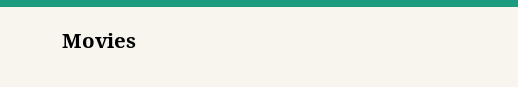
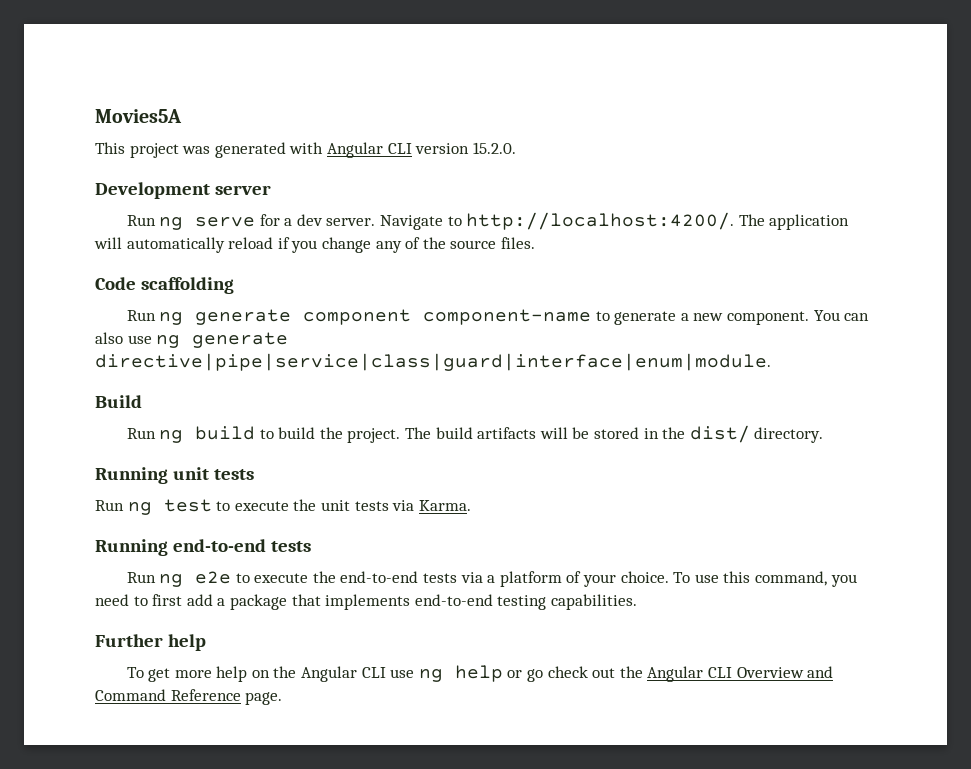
[62,33,136,48] Movies -> [95,109,182,123] [95,142,516,158] [95,182,271,199] [126,212,850,230] [94,237,535,253] [95,277,234,294] [126,309,870,325] [95,332,289,348] [95,353,771,371] [95,395,142,408] [126,425,824,443] [95,467,254,484] [95,499,471,515] [95,539,311,556] [126,571,857,587] [95,594,637,610] [95,634,206,651] [126,665,834,682] [95,689,283,705] Movies5A // This project was generated with Angular CLI version 15.2.0. // Development server // Run ng serve for a dev server. Navigate to http://localhost:4200/. The application will automatically reload if you change any of the source files. // Code scaffolding // Run ng generate component component-name to generate a new component. You can also use ng generate directive|pipe|service|class|guard|interface|enum|module. // Build // Run ng build to build the project. The build artifacts will be stored in the dist/ directory. // Running unit tests // Run ng test to execute the unit tests via Karma. // Running end-to-end tests // Run ng e2e to execute the end-to-end tests via a platform of your choice. To use this command, you need to first add a package that implements end-to-end testing capabilities. // Further help // To get more help on the Angular CLI use ng help or go check out the Angular CLI Overview and Command Reference page.

